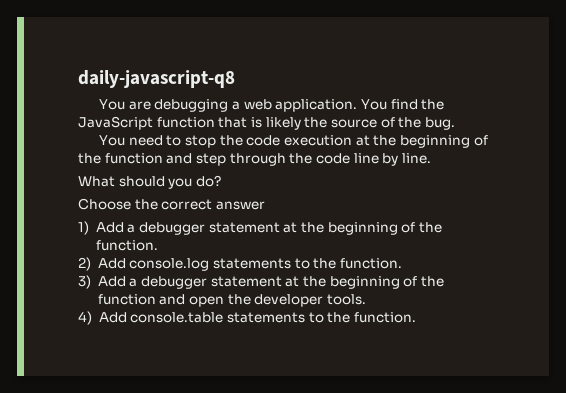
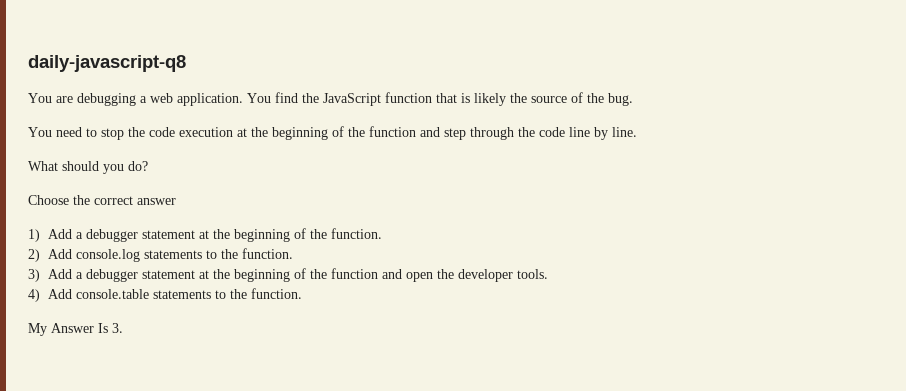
(416, 317) none -> [28,323,123,336] // My Answer Is 3.

